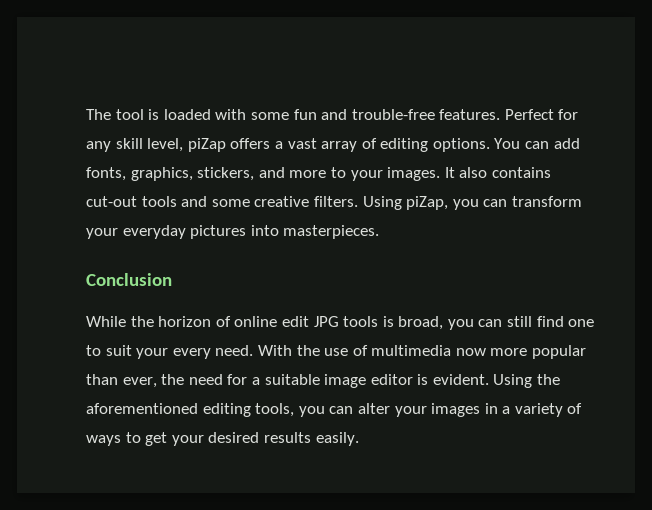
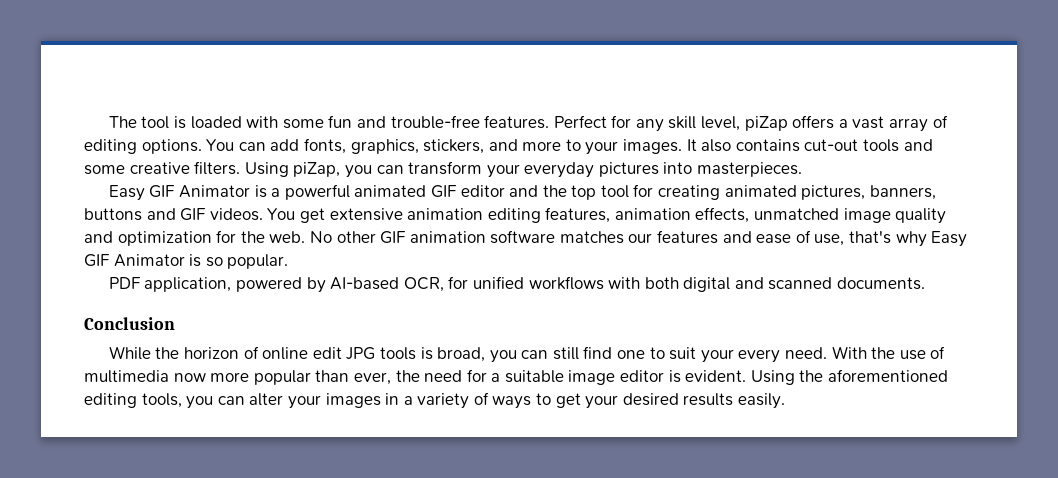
(380, 232) none -> [108,184,936,201] [84,207,947,224] [84,230,968,247] [84,254,289,269] [108,276,926,293] // Easy GIF Animator is a powerful animated GIF editor and the top tool for creating animated pictures, banners, buttons and GIF videos. You get extensive animation editing features, animation effects, unmatched image quality and optimization for the web. No other GIF animation software matches our features and ease of use, that's why Easy GIF Animator is so popular. // PDF application, powered by AI-based OCR, for unified workflows with both digital and scanned documents.

